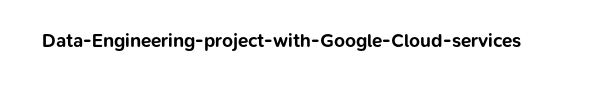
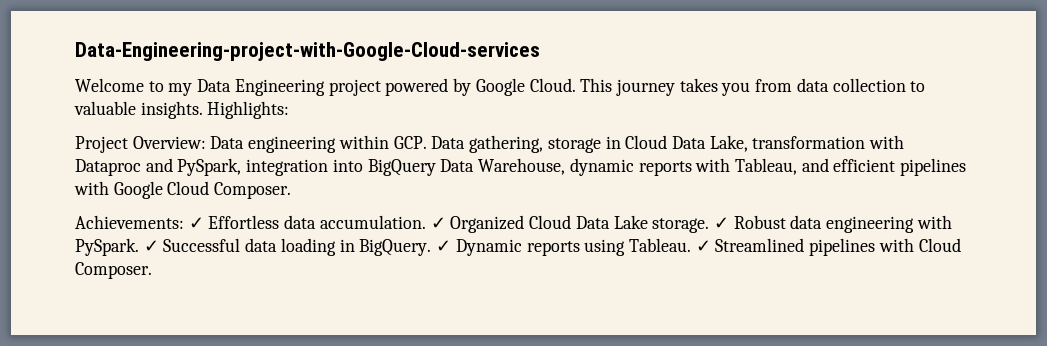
(521, 42) none -> [75,78,926,96] [74,101,290,119] [75,135,905,153] [75,158,967,176] [74,181,292,199] [75,215,952,233] [75,238,961,256] [75,262,152,279] // Welcome to my Data Engineering project powered by Google Cloud. This journey takes you from data collection to valuable insights. Highlights: // Project Overview: Data engineering within GCP. Data gathering, storage in Cloud Data Lake, transformation with Dataproc and PySpark, integration into BigQuery Data Warehouse, dynamic reports with Tableau, and efficient pipelines with Google Cloud Composer. // Achievements: ✓ Effortless data accumulation. ✓ Organized Cloud Data Lake storage. ✓ Robust data engineering with PySpark. ✓ Successful data loading in BigQuery. ✓ Dynamic reports using Tableau. ✓ Streamlined pipelines with Cloud Composer.

